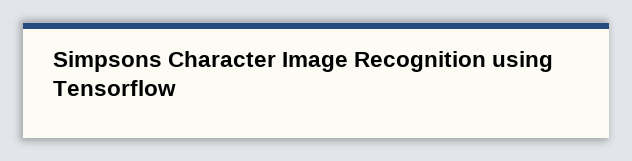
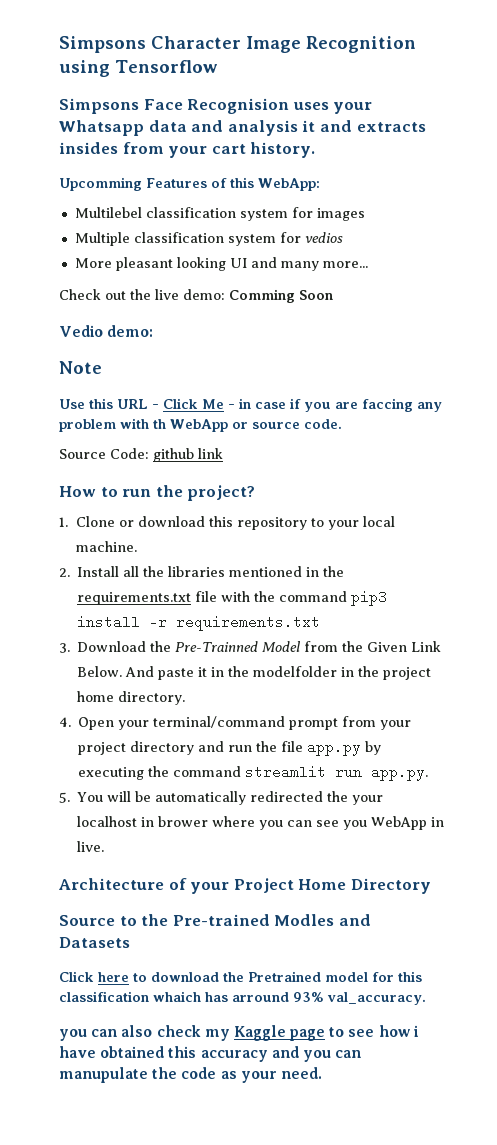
(176, 88) none -> [59,98,373,114] [59,120,426,136] [59,142,316,158] [59,177,320,191] [74,207,365,221] [74,232,343,246] [74,257,368,271] [59,289,333,303] [59,325,154,337] [59,361,102,374] [59,398,442,412] [59,418,342,432] [59,448,223,462] [59,485,256,501] [59,516,395,530] [75,541,137,552] [59,566,345,577] [77,590,388,606] [77,615,321,631] [59,641,442,653] [77,666,432,680] [77,691,186,705] [59,716,412,730] [78,740,382,756] [78,765,429,781] [59,791,384,805] [77,816,445,830] [77,841,105,852] [58,878,431,894] [59,914,371,926] [59,937,130,948] [59,971,422,982] [59,991,426,1005] [59,1025,419,1041] [59,1046,362,1062] [59,1067,322,1083] // Simpsons Face Recognision uses your Whatsapp data and analysis it and extracts insides from your cart history. // Upcomming Features of this WebApp: // Multilebel classification system for images // Multiple classification system for vedios // More pleasant looking UI and many more... // Check out the live demo: Comming Soon // Vedio demo: // Note // Use this URL - Click Me - in case if you are faccing any problem with th WebApp or source code. // Source Code: github link // How to run the project? // 1. Clone or download this repository to your local machine. // 2. Install all the libraries mentioned in the requirements.txt file with the command pip3 install -r requirements.txt // 3. Download the Pre-Trainned Model from the Given Link Below. And paste it in the modelfolder in the project home directory. // 4. Open your terminal/command prompt from your project directory and run the file app.py by executing the command streamlit run app.py. // 5. You will be automatically redirected the your localhost in brower where you can see you WebApp in live. // Architecture of your Project Home Directory // Source to the Pre-trained Modles and Datasets // Click here to download the Pretrained model for this classification whaich has arround 93% val_accuracy. // you can also check my Kaggle page to see how i have obtained this accuracy and you can manupulate the code as your need.

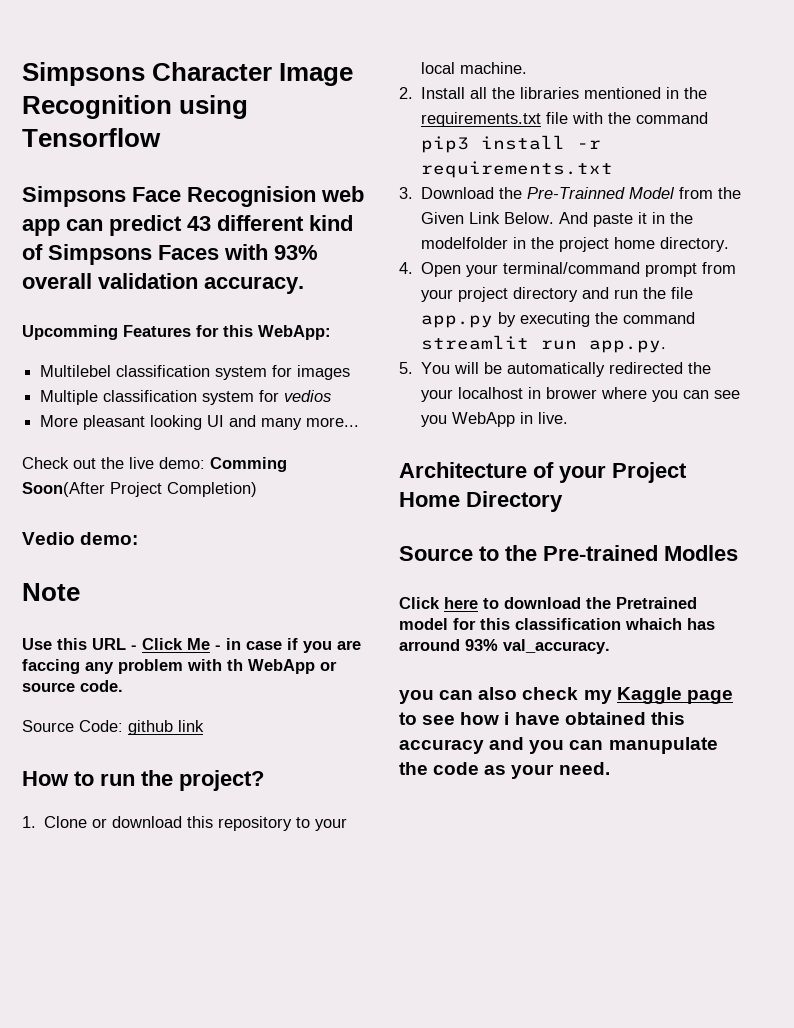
[292,102,373,114] [59,120,426,136] [59,142,316,158] uses your Whatsapp data and analysis it and extracts insides from your cart history. -> [321,186,364,202] [22,215,353,236] [22,244,318,265] [22,273,304,294] web app can predict 43 different kind of Simpsons Faces with 93% overall validation accuracy.
[211,178,227,188] of -> [196,325,219,337] for
[299,290,333,300] Soon -> [22,482,257,497] Soon(After Project Completion)
[338,914,371,926] [59,937,130,948] and Datasets -> (738, 553) none

